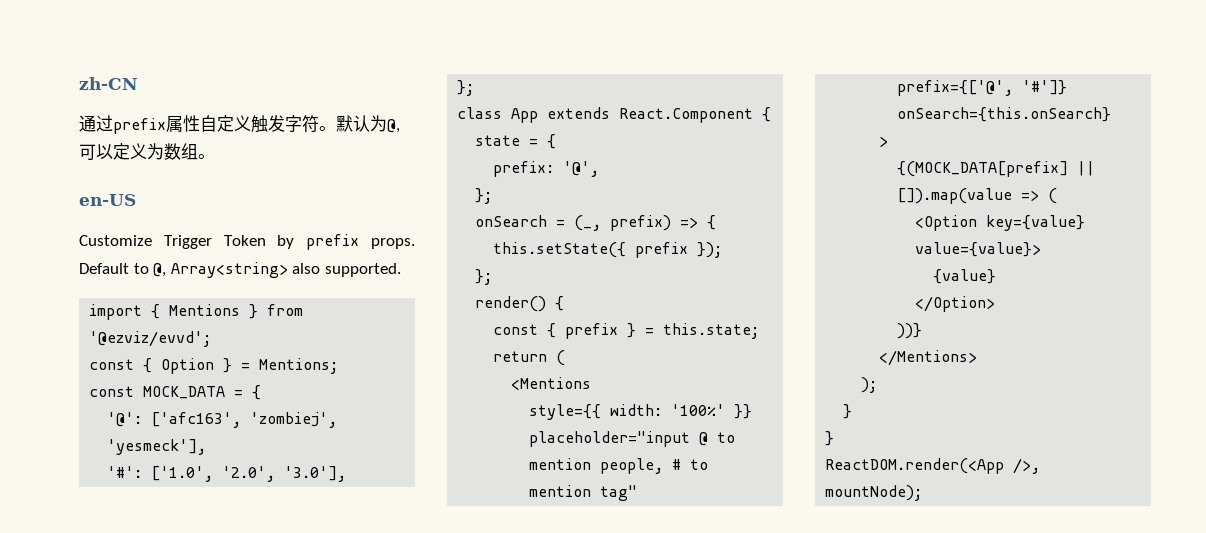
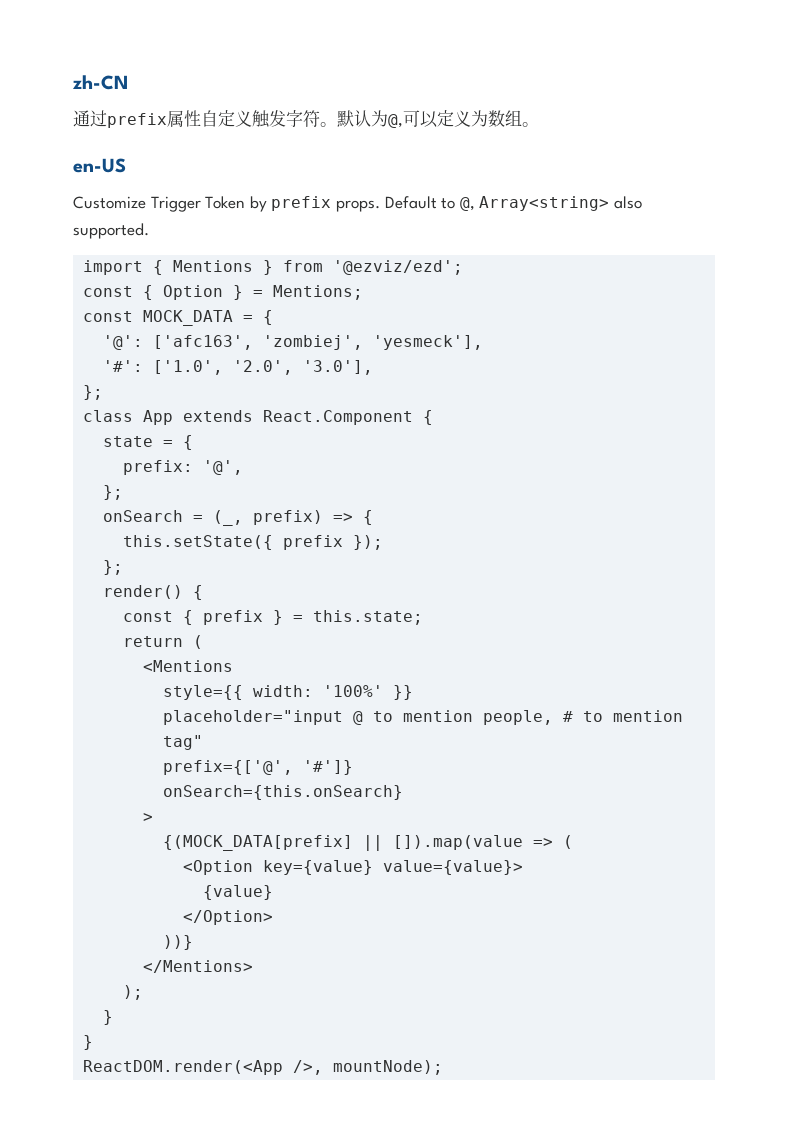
[89,331,212,347] '@ezviz/evvd'; -> [333,260,464,275] '@ezviz/ezd';

